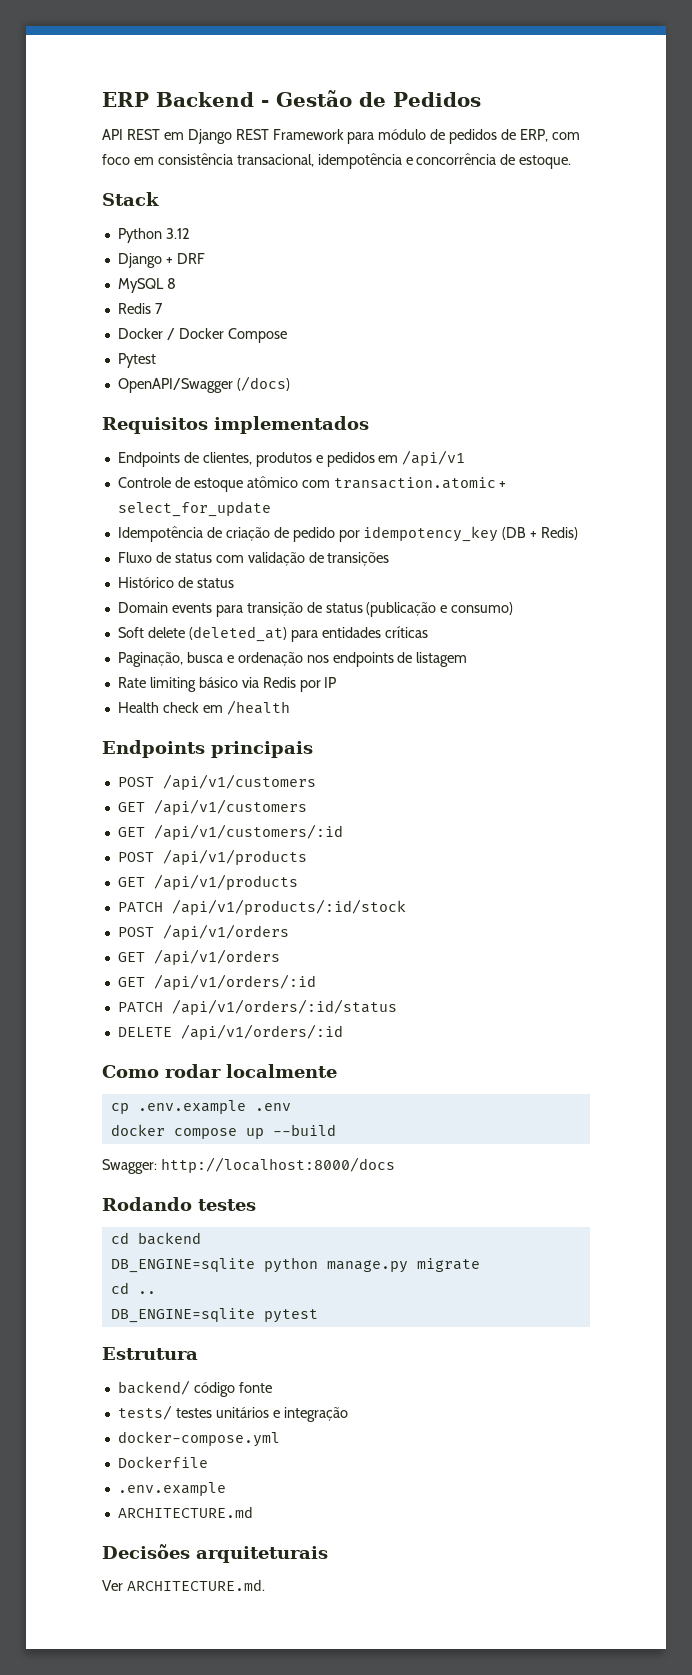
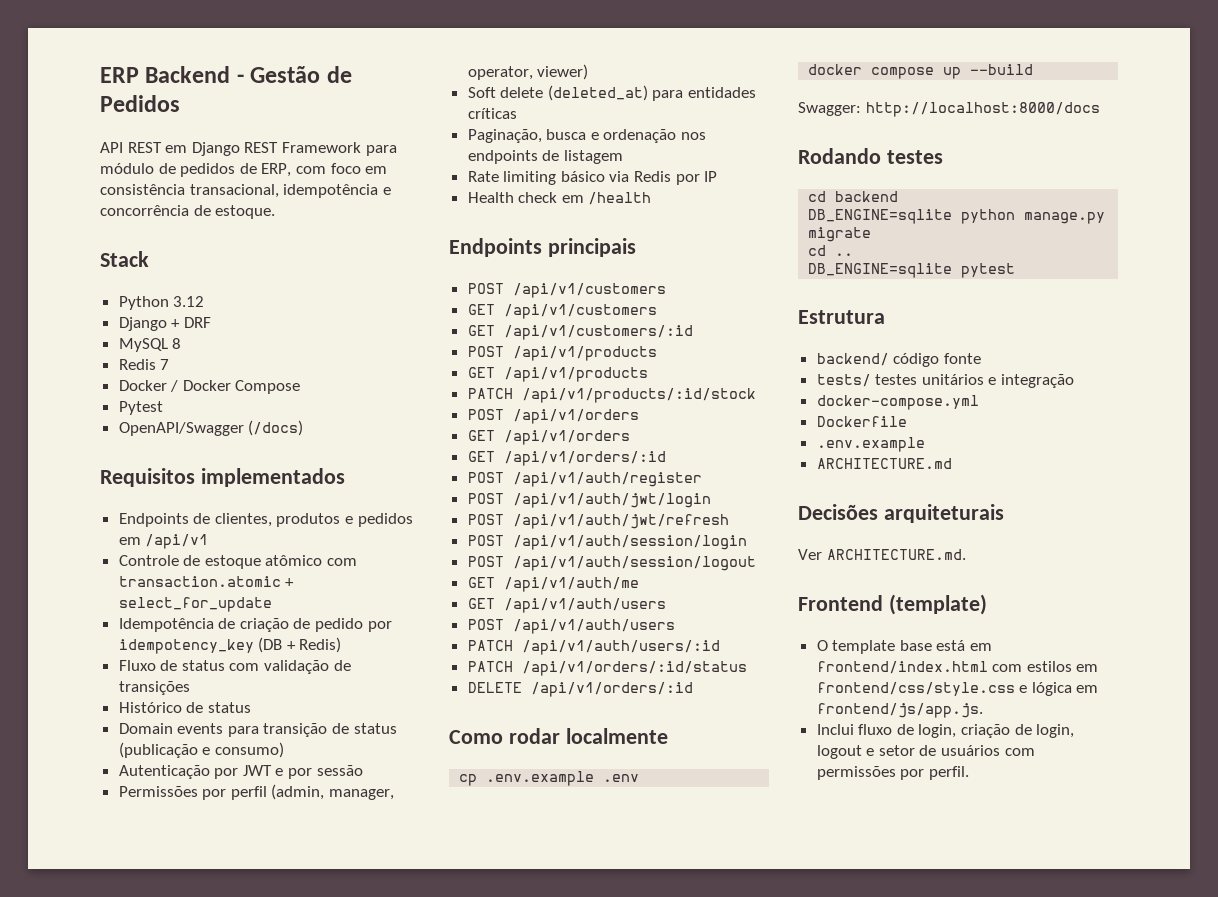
(514, 608) none -> [118,765,363,779] [118,784,395,800] [467,64,589,80] // Autenticação por JWT e por sessão // Permissões por perfil (admin, manager, operator, viewer)
(316, 982) none -> [467,472,702,487] [467,493,711,508] [467,514,729,529] [467,535,747,550] [467,556,756,571] [467,577,639,592] [467,598,666,613] [467,619,675,634] [467,640,720,655] // POST /api/v1/auth/register // POST /api/v1/auth/jwt/login // POST /api/v1/auth/jwt/refresh // POST /api/v1/auth/session/login // POST /api/v1/auth/session/logout // GET /api/v1/auth/me // GET /api/v1/auth/users // POST /api/v1/auth/users // PATCH /api/v1/auth/users/:id
(265, 1585) none -> [798,594,987,615] [816,640,993,654] [816,661,1099,674] [816,682,1099,696] [816,703,983,718] [816,724,1075,738] [816,745,1035,759] [816,766,969,780] // Frontend (template) // O template base está em frontend/index.html com estilos em frontend/css/style.css e lógica em frontend/js/app.js. // Inclui fluxo de login, criação de login, logout e setor de usuários com permissões por perfil.

